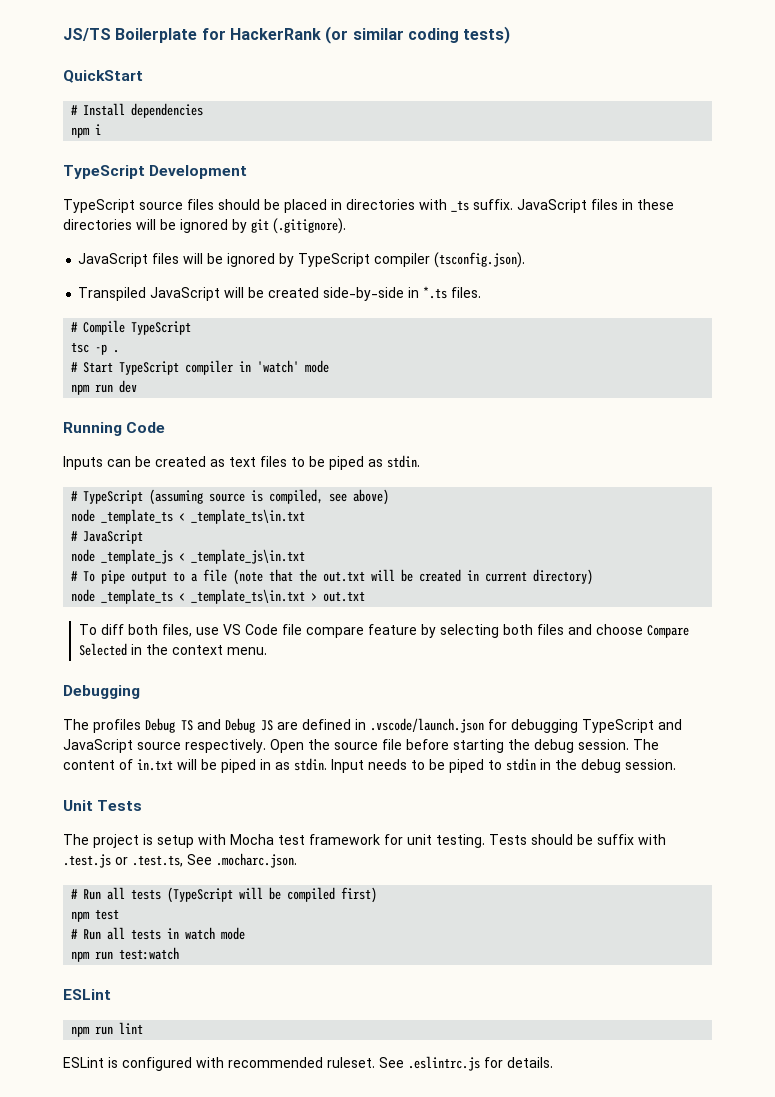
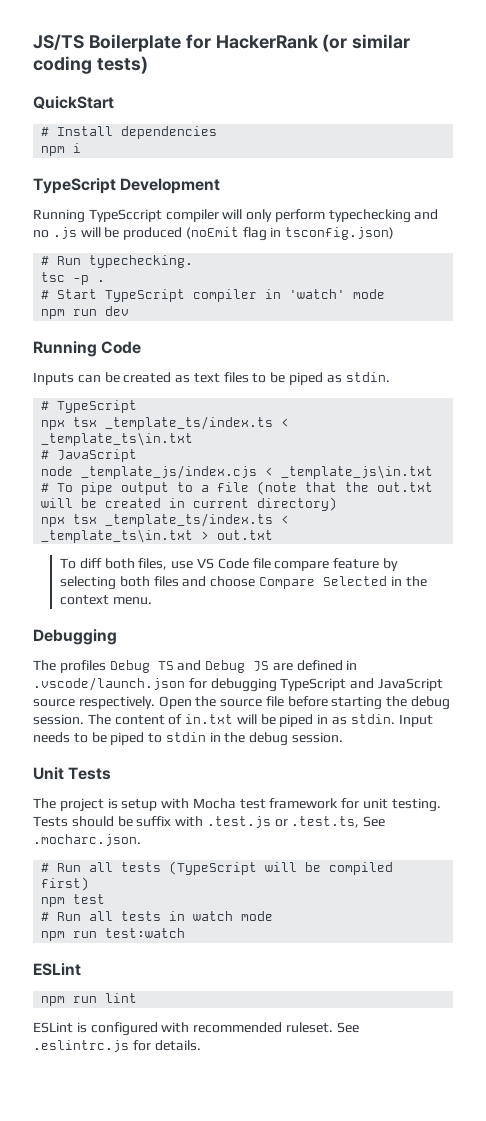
[63,199,674,213] [63,218,346,234] [78,252,526,268] [78,286,482,301] [71,320,192,335] TypeScript source files should be placed in directories with _ts suffix. JavaScript files in these directories will be ignored by git (.gitignore). // JavaScript files will be ignored by TypeScript compiler (tsconfig.json). // Transpiled JavaScript will be created side-by-side in *.ts files. // # Compile TypeScript -> [33,209,439,223] [33,227,395,241] [41,255,194,268] Running TypeSccript compiler will only perform typechecking and no .js will be produced (noEmit flag in tsconfig.json) // # Run typechecking.
[149,489,390,505] [71,509,174,524] (assuming source is compiled, see above) // node _template_ts -> [41,416,274,430] // npx tsx _template_ts/index.ts
[101,549,174,564] _template_js -> [81,465,258,479] _template_js/index.cjs
[71,589,174,604] node _template_ts -> [41,513,274,527] npx tsx _template_ts/index.ts

